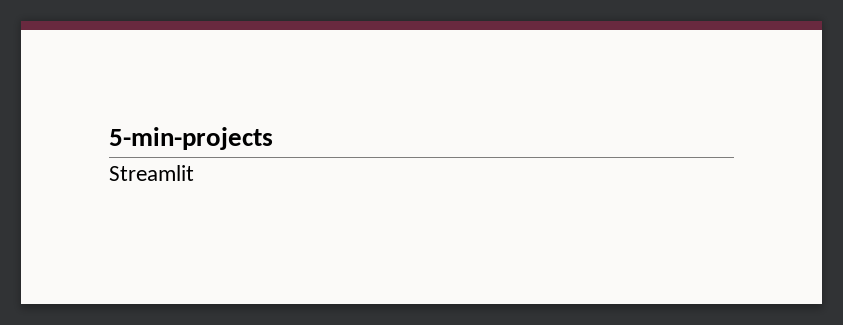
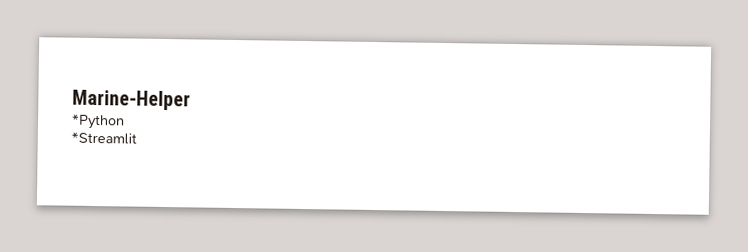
[109,127,273,150] [109,165,194,181] 5-min-projects // Streamlit -> [72,89,191,111] [71,113,125,130] [71,131,137,145] Marine-Helper // *Python // *Streamlit

